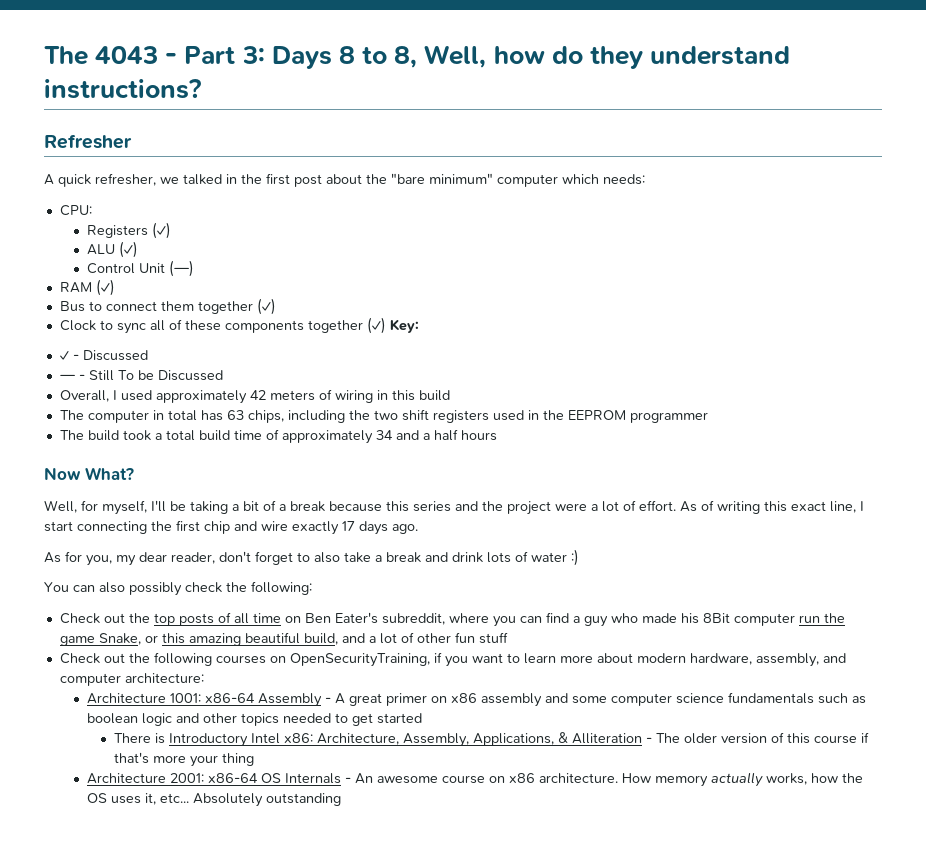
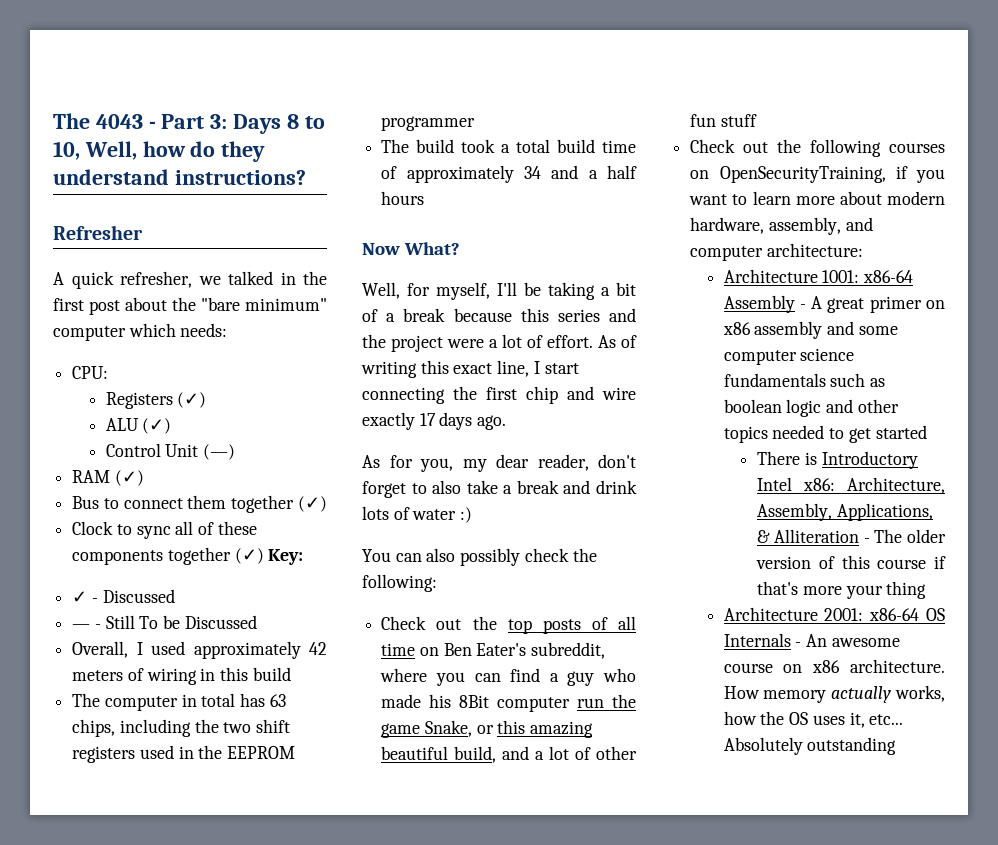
[394,46,418,69] 8, -> [53,141,80,160] 10,

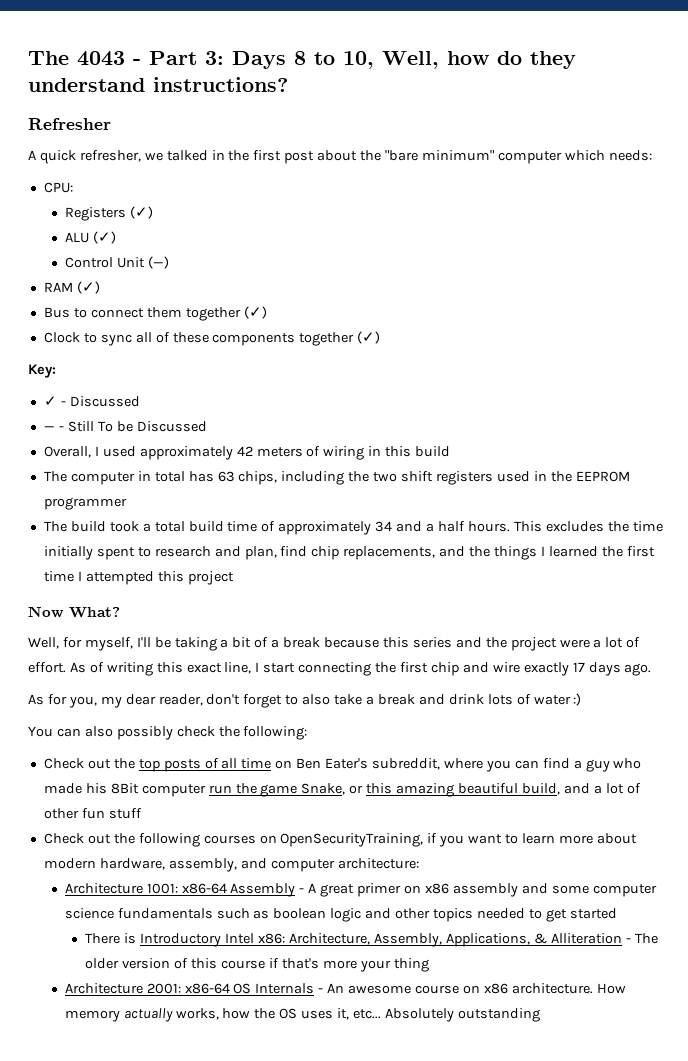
(264, 556) none -> (381, 337) //
[381,191,425,205] hours -> [467,521,663,532] [43,546,655,560] [43,571,234,585] hours. This excludes the time initially spent to research and plan, find chip replacements, and the things I learned the first time I attempted this project

